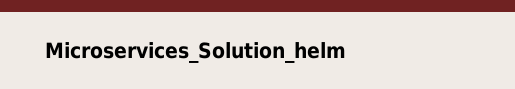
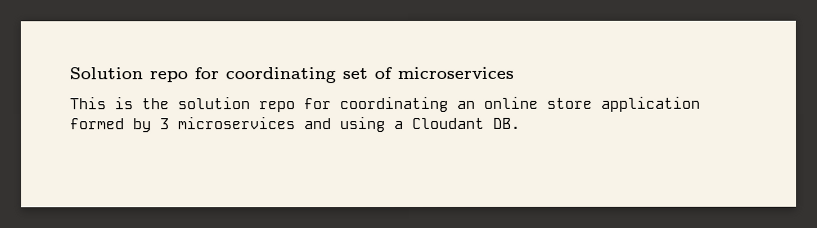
[45,42,346,63] Microservices_Solution_helm -> [69,66,514,84] [69,96,700,113] [70,117,521,133] Solution repo for coordinating set of microservices // This is the solution repo for coordinating an online store application formed by 3 microservices and using a Cloudant DB.

